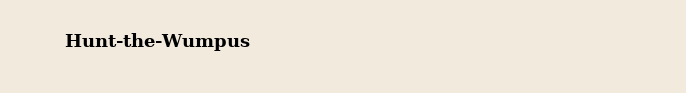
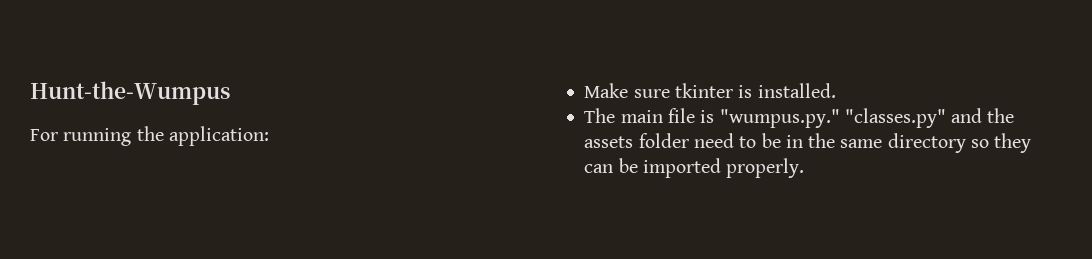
(250, 42) none -> [30,126,269,146] [584,83,836,98] [584,108,1015,128] [584,133,1032,153] [584,158,805,178] // For running the application: // Make sure tkinter is installed. // The main file is "wumpus.py." "classes.py" and the assets folder need to be in the same directory so they can be imported properly.

